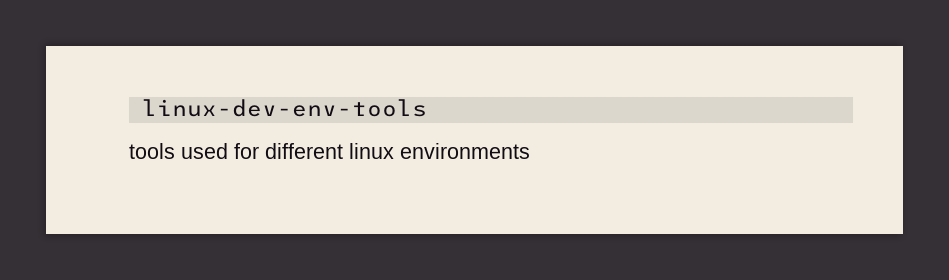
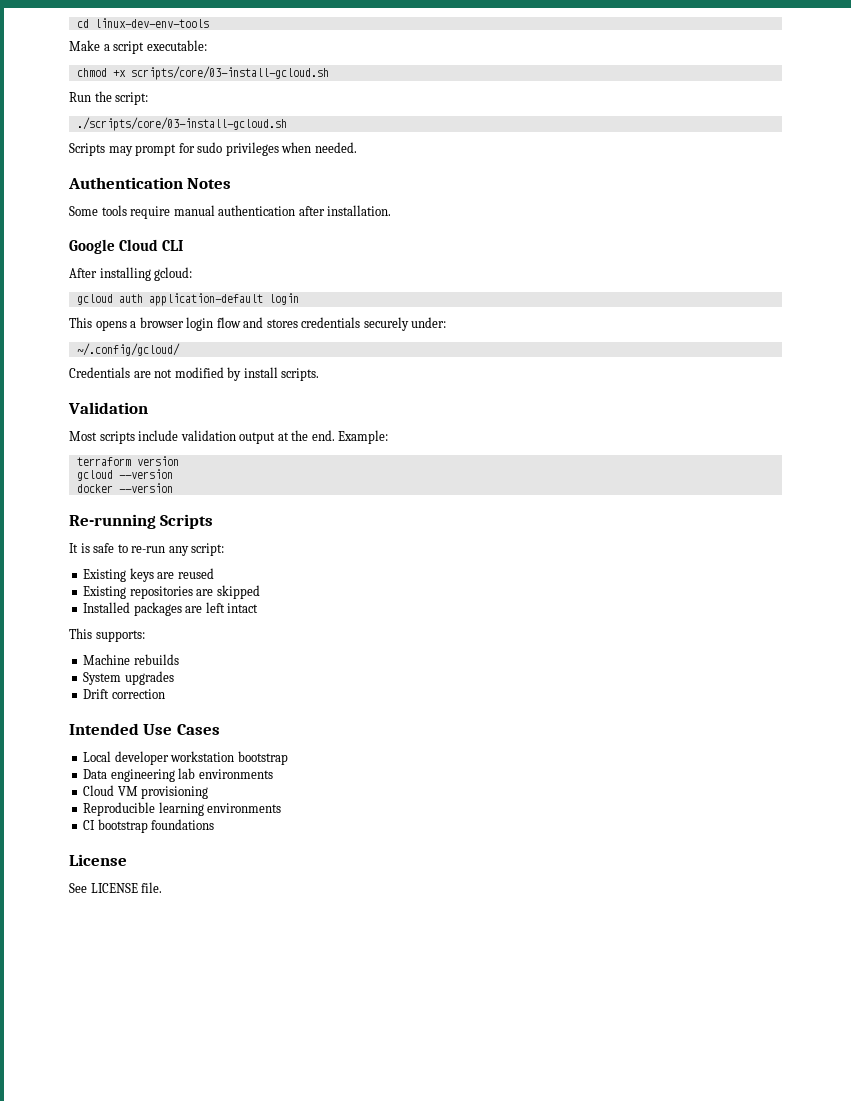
(141, 108) none -> [76,19,89,28] cd
[129,143,530,159] tools used for different linux environments -> [69,40,207,54] [76,66,329,80] [69,91,149,105] [76,117,287,131] [69,142,357,156] [68,177,232,189] [69,205,392,219] [69,239,183,254] [69,267,193,281] [76,293,299,306] [69,317,447,331] [76,343,180,356] [69,367,320,381] [68,402,148,414] [69,430,389,444] [76,456,179,466] [76,469,173,481] [76,483,173,493] [69,514,214,529] [69,543,225,556] [83,568,214,582] [83,585,260,599] [83,602,259,616] [69,628,145,642] [83,654,179,665] [83,671,174,685] [83,689,165,699] [69,723,220,735] [83,751,288,765] [83,768,273,782] [83,785,209,799] [83,802,282,816] [83,819,215,833] [69,854,127,866] [69,882,163,893] Make a script executable: // chmod +x scripts/core/03-install-gcloud.sh // Run the script: // ./scripts/core/03-install-gcloud.sh // Scripts may prompt for sudo privileges when needed. // Authentication Notes // Some tools require manual authentication after installation. // Google Cloud CLI // After installing gcloud: // gcloud auth application-default login // This opens a browser login flow and stores credentials securely under: // ~/.config/gcloud/ // Credentials are not modified by install scripts. // Validation // Most scripts include validation output at the end. Example: // terraform version // gcloud --version // docker --version // Re-running Scripts // It is safe to re-run any script: // Existing keys are reused // Existing repositories are skipped // Installed packages are left intact // This supports: // Machine rebuilds // System upgrades // Drift correction // Intended Use Cases // Local developer workstation bootstrap // Data engineering lab environments // Cloud VM provisioning // Reproducible learning environments // CI bootstrap foundations // License // See LICENSE file.

